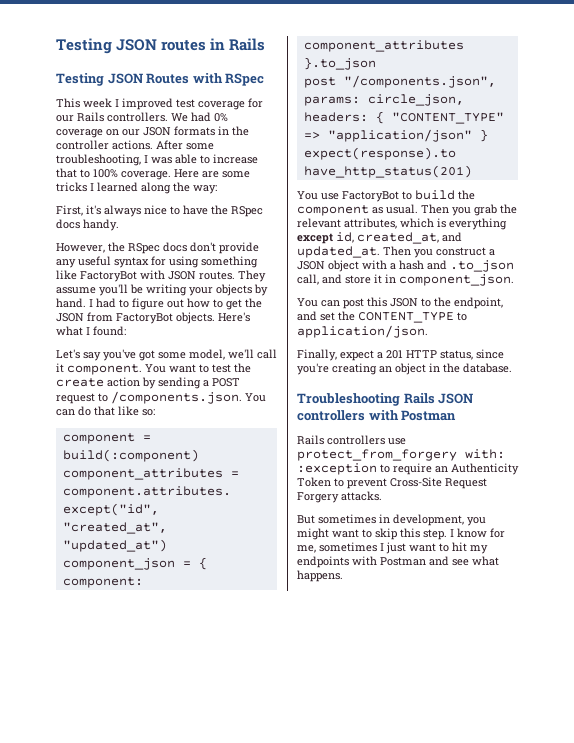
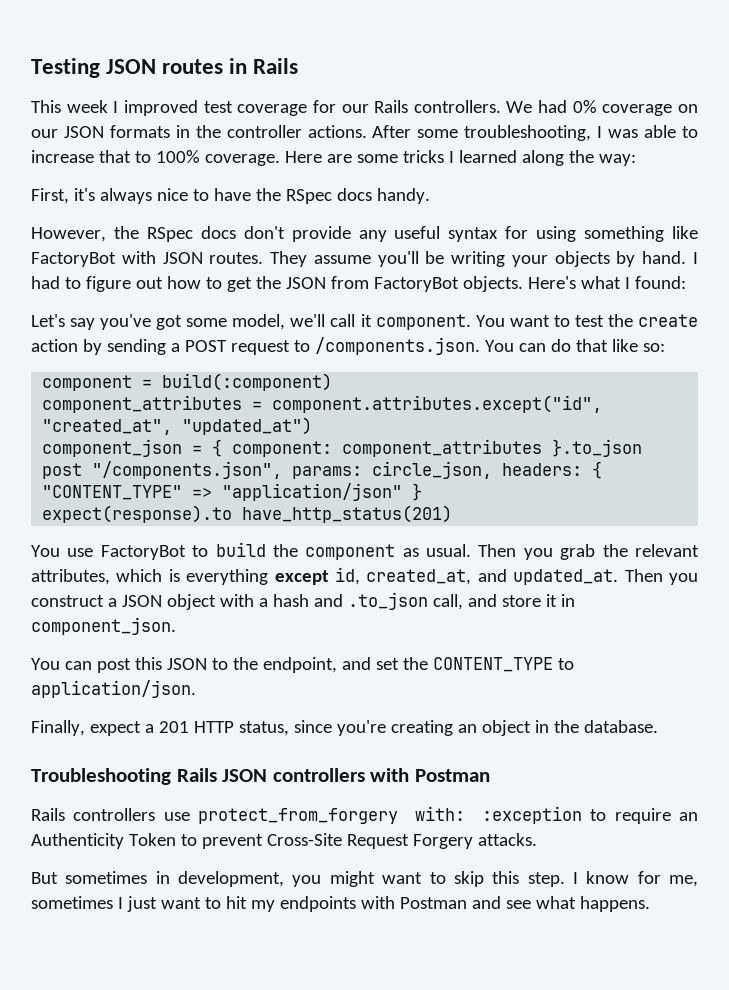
[56,73,265,86] // Testing JSON Routes with RSpec -> (299, 66) none

